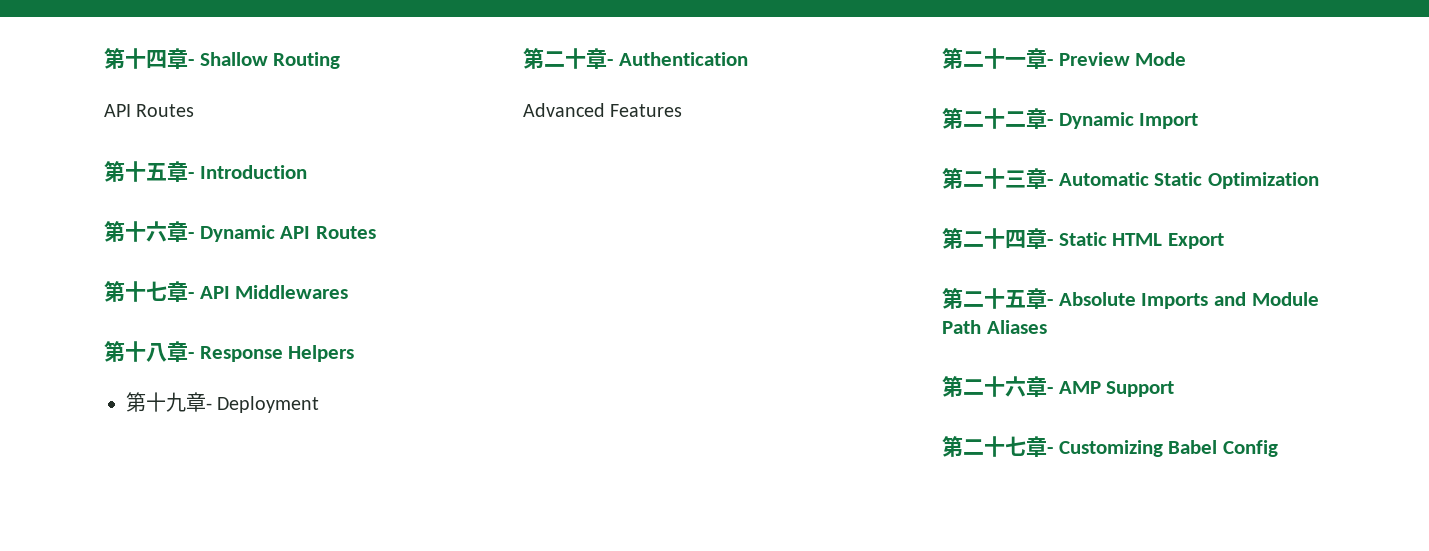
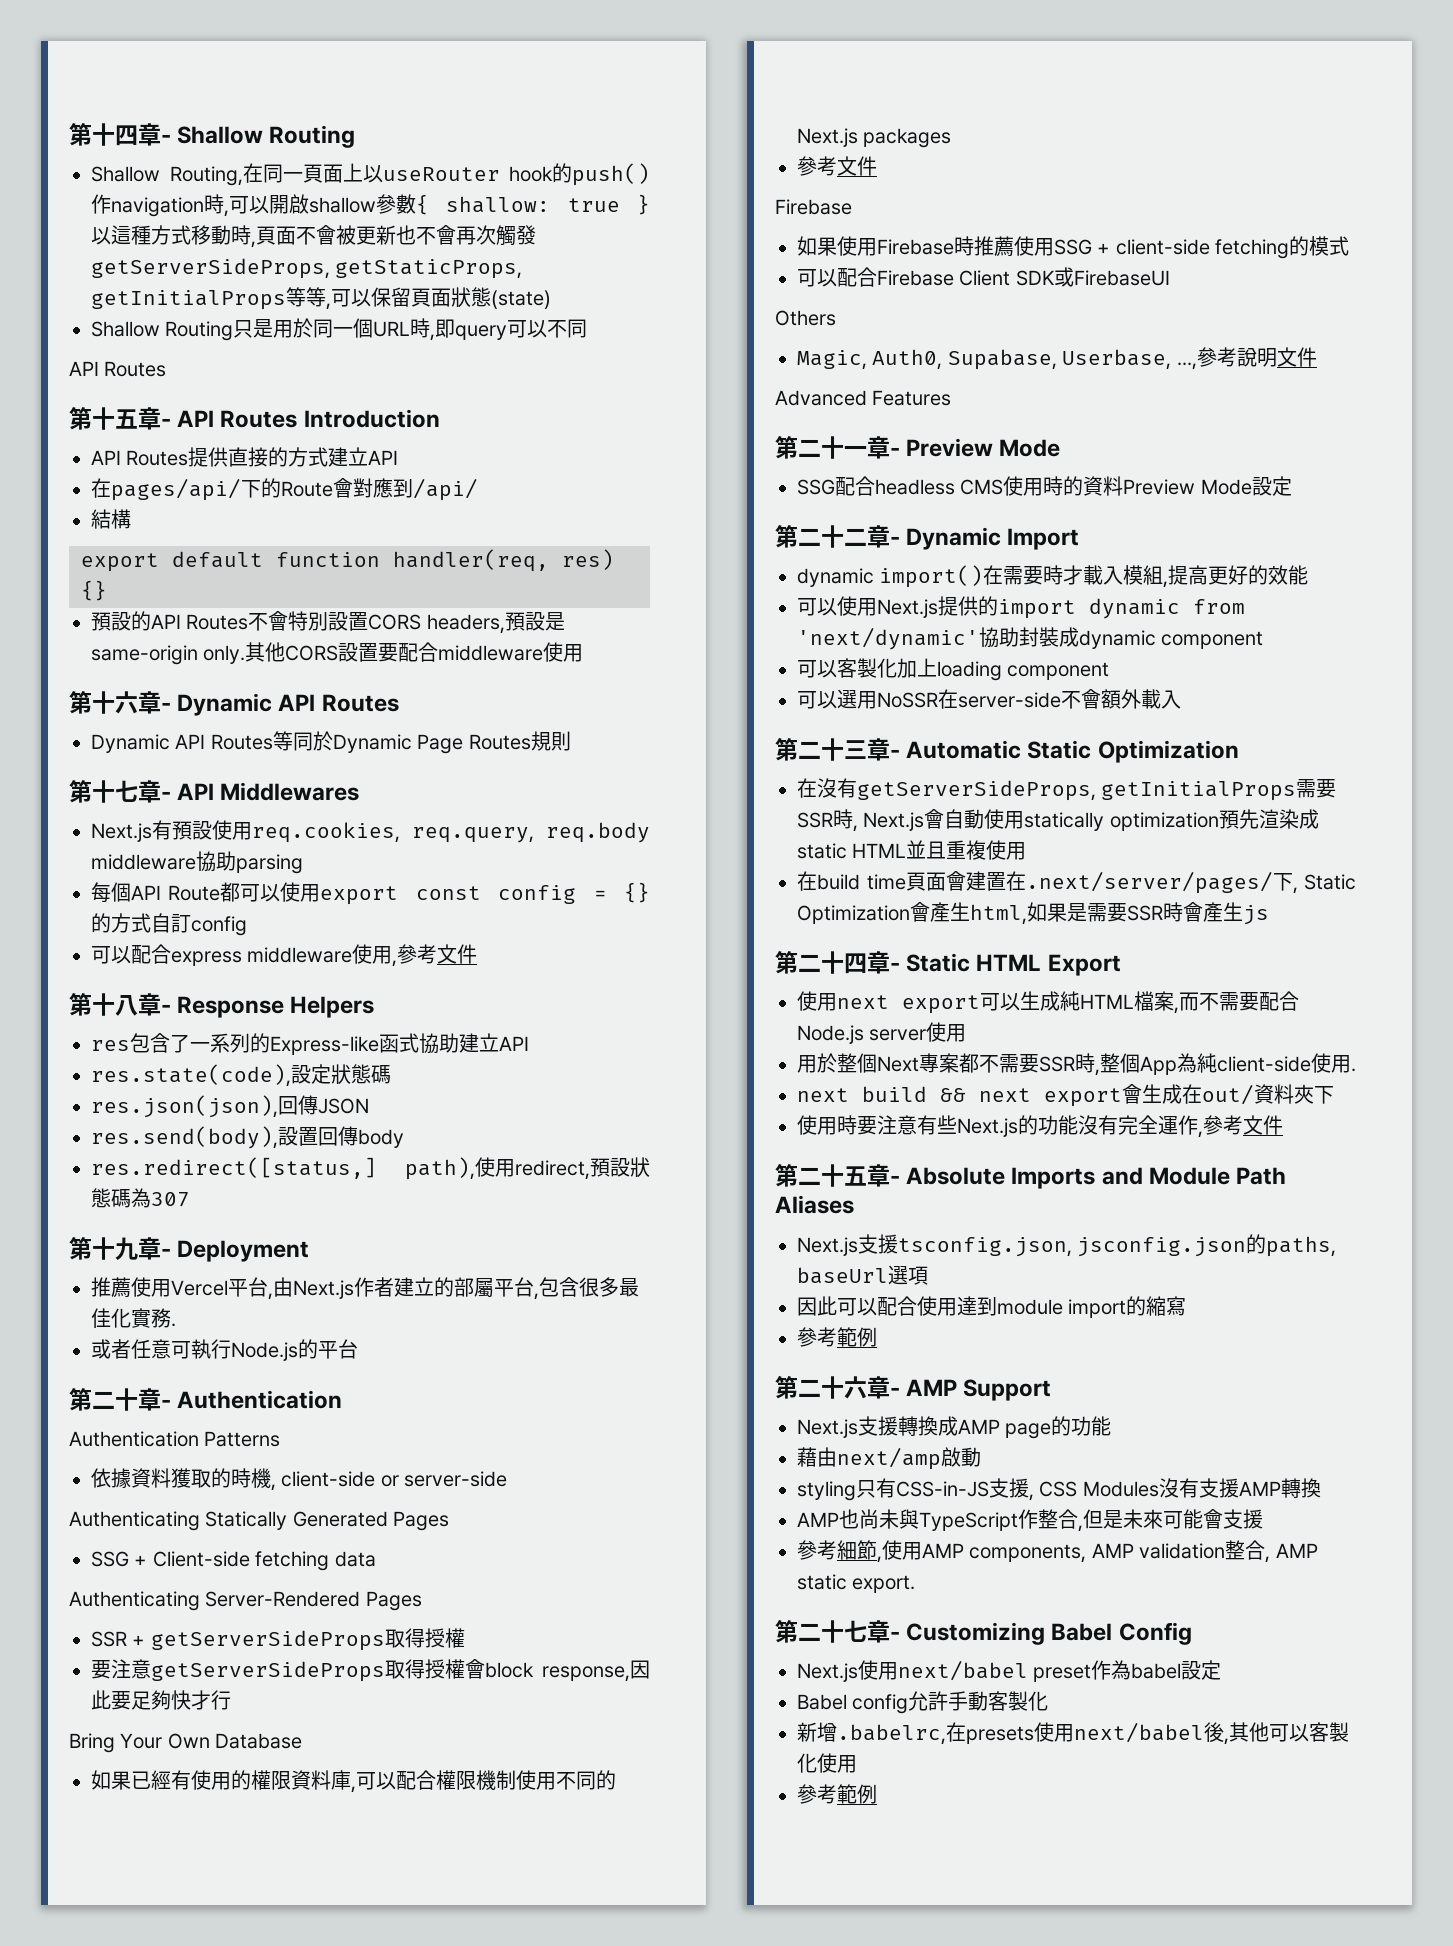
(341, 60) none -> [91,163,650,186] [91,194,650,217] [91,225,536,248] [91,258,523,279] [91,287,551,310] [91,318,588,341] // Shallow Routing,在同一頁面上以useRouter hook的push()作navigation時,可以開啟shallow參數{ shallow: true }以這種方式移動時,頁面不會被更新也不會再次觸發getServerSideProps, getStaticProps, getInitialProps等等,可以保留頁面狀態(state) // Shallow Routing只是用於同一個URL時,即query可以不同
(194, 175) none -> [177,410,298,428] API Routes
(307, 172) none -> [91,447,399,467] [91,478,478,501] [91,509,131,529] [81,549,614,572] [81,580,107,601] [91,611,565,634] [91,642,584,665] // API Routes提供直接的方式建立API // 在pages/api/下的Route會對應到/api/ // 結構 // export default function handler(req, res) {} // 預設的API Routes不會特別設置CORS headers,預設是same-origin only.其他CORS設置要配合middleware使用
(377, 232) none -> [91,731,571,754] // Dynamic API Routes等同於Dynamic Page Routes規則
(349, 292) none -> [91,820,650,843] [91,851,303,874] [91,882,651,905] [91,913,247,936] [91,944,478,967] // Next.js有預設使用req.cookies, req.query, req.body middleware協助parsing // 每個API Route都可以使用export const config = {}的方式自訂config // 可以配合express middleware使用,參考文件
[126,392,320,413] [523,48,748,69] 第十九章- Deployment // 第二十章- Authentication -> [91,1033,529,1055] [91,1064,391,1087] [91,1095,369,1118] [91,1126,404,1149] [91,1157,650,1180] [91,1188,190,1208] [69,1237,310,1262] [91,1277,639,1300] [91,1308,176,1328] [91,1339,358,1361] [69,1388,343,1411] [69,1431,281,1447] [91,1468,508,1491] [69,1511,450,1531] [91,1551,376,1571] [69,1591,422,1611] [91,1628,465,1651] [91,1659,650,1682] [91,1690,231,1710] [69,1733,303,1753] [91,1770,616,1793] [797,128,952,148] [797,156,877,176] [775,199,852,215] [797,236,1350,259] [797,267,1170,287] [775,310,836,326] [797,347,1317,370] res包含了一系列的Express-like函式協助建立API // res.state(code),設定狀態碼 // res.json(json),回傳JSON // res.send(body),設置回傳body // res.redirect([status,] path),使用redirect,預設狀態碼為307 // 第十九章- Deployment // 推薦使用Vercel平台,由Next.js作者建立的部屬平台,包含很多最佳化實務. // 或者任意可執行Node.js的平台 // 第二十章- Authentication // Authentication Patterns // 依據資料獲取的時機, client-side or server-side // Authenticating Statically Generated Pages // SSG + Client-side fetching data // Authenticating Server-Rendered Pages // SSR + getServerSideProps取得授權 // 要注意getServerSideProps取得授權會block response,因此要足夠快才行 // Bring Your Own Database // 如果已經有使用的權限資料庫,可以配合權限機制使用不同的Next.js packages // 參考文件 // Firebase // 如果使用Firebase時推薦使用SSG + client-side fetching的模式 // 可以配合Firebase Client SDK或FirebaseUI // Others // Magic, Auth0, Supabase, Userbase, ...,參考說明文件
(1187, 59) none -> [797,476,1292,496] // SSG配合headless CMS使用時的資料Preview Mode設定
(1199, 121) none -> [797,565,1309,588] [797,596,1245,619] [797,627,1264,650] [797,658,1110,681] [797,689,1181,709] // dynamic import()在需要時才載入模組,提高更好的效能 // 可以使用Next.js提供的import dynamic from 'next/dynamic'協助封裝成dynamic component // 可以客製化加上loading component // 可以選用NoSSR在server-side不會額外載入
(1320, 180) none -> [797,778,1337,801] [797,809,1319,832] [797,840,1027,860] [797,871,1356,894] [797,902,1269,925] // 在沒有getServerSideProps, getInitialProps需要SSR時, Next.js會自動使用statically optimization預先渲染成static HTML並且重複使用 // 在build time頁面會建置在.next/server/pages/下, Static Optimization會產生html,如果是需要SSR時會產生js
(1225, 241) none -> [797,991,1299,1014] [797,1022,967,1044] [797,1053,1356,1076] [797,1084,1334,1107] [797,1115,1283,1138] // 使用next export可以生成純HTML檔案,而不需要配合Node.js server使用 // 用於整個Next專案都不需要SSR時,整個App為純client-side使用. // next build && next export會生成在out/資料夾下 // 使用時要注意有些Next.js的功能沒有完全運作,參考文件
(1047, 327) none -> [797,1234,1337,1257] [797,1265,928,1285] [797,1296,1187,1318] [797,1327,877,1347] // Next.js支援tsconfig.json, jsconfig.json的paths, baseUrl選項 // 因此可以配合使用達到module import的縮寫 // 參考範例
(1175, 389) none -> [797,1416,1112,1439] [797,1447,981,1470] [797,1478,1321,1501] [797,1509,1263,1532] [797,1540,1318,1563] [797,1574,916,1593] // Next.js支援轉換成AMP page的功能 // 藉由next/amp啟動 // styling只有CSS-in-JS支援, CSS Modules沒有支援AMP轉換 // AMP也尚未與TypeScript作整合,但是未來可能會支援 // 參考細節,使用AMP components, AMP validation整合, AMP static export.
(1279, 448) none -> [797,1660,1222,1682] [797,1691,1049,1714] [797,1722,1349,1745] [797,1753,857,1773] [797,1784,877,1804] // Next.js使用next/babel preset作為babel設定 // Babel config允許手動客製化 // 新增.babelrc,在presets使用next/babel後,其他可以客製化使用 // 參考範例

